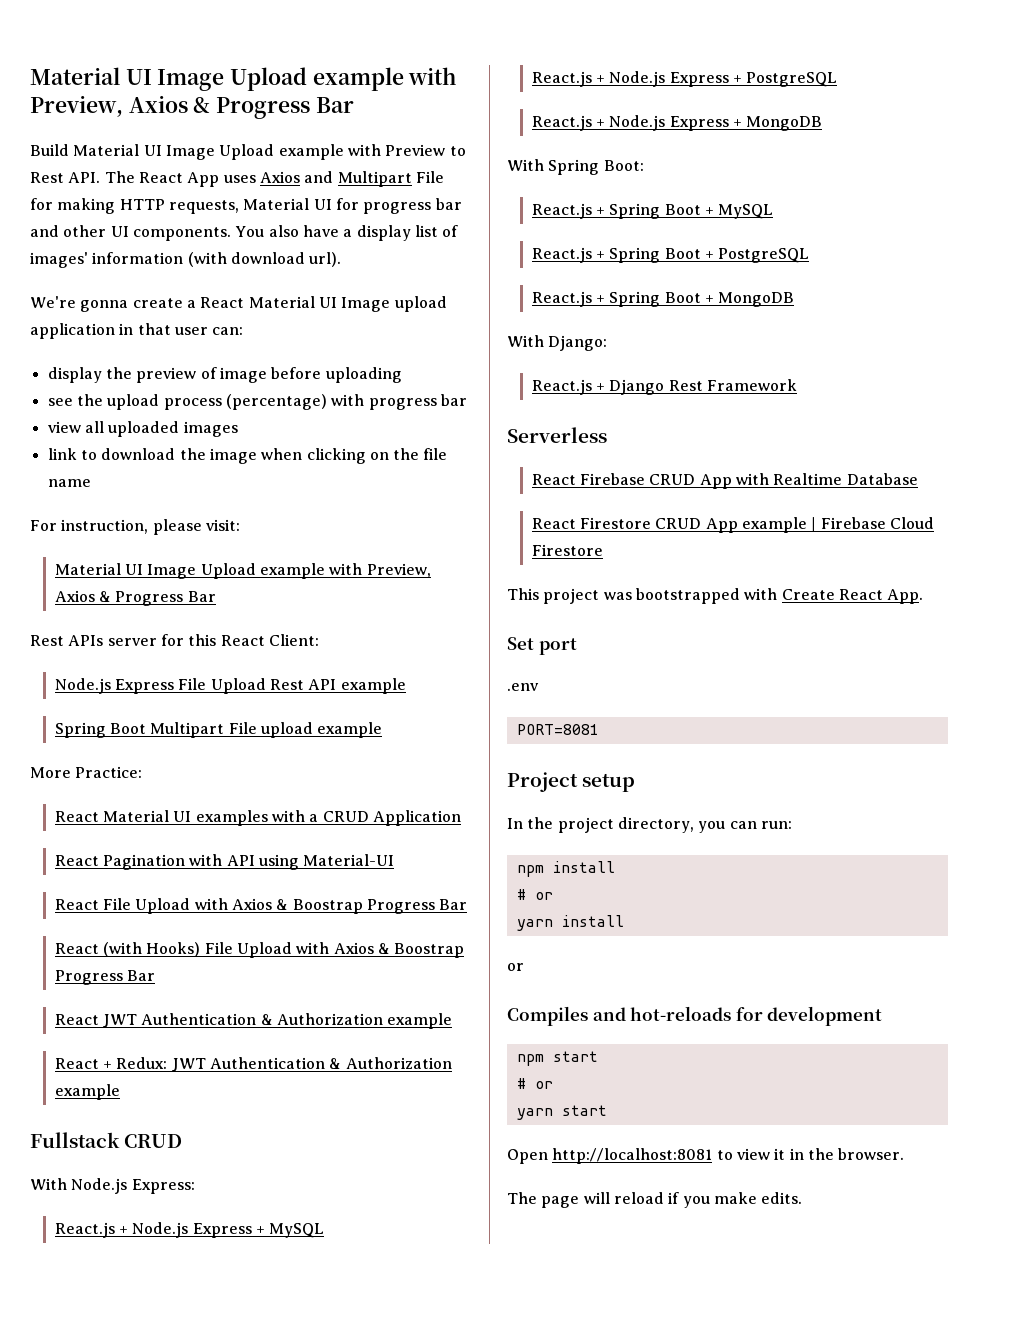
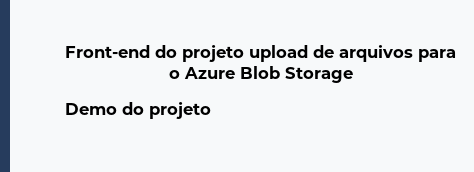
[30,67,457,91] [30,95,354,119] [30,144,466,160] [30,171,444,187] [30,198,462,214] [30,225,459,241] [30,252,342,268] [30,296,447,312] [30,323,244,339] [47,367,402,383] [47,394,467,410] [47,421,238,437] [47,448,448,464] [47,479,91,487] [30,519,240,535] [54,563,431,579] [54,590,216,606] [30,634,319,646] [54,678,406,694] [54,722,383,738] [30,766,143,778] [54,810,461,826] [54,854,395,870] [54,898,468,914] [54,942,465,958] [54,970,155,985] [54,1013,453,1029] [54,1057,452,1072] [54,1084,120,1100] [30,1132,183,1148] [30,1178,195,1194] [54,1222,325,1238] [531,71,838,87] [531,115,823,131] [507,159,644,175] [531,203,774,219] [531,247,810,263] [531,291,795,307] [507,335,608,351] [531,379,797,395] [507,427,607,443] [531,473,918,489] [531,517,934,533] [531,544,603,556] [507,588,924,604] [507,637,577,655] [507,683,539,691] [516,724,599,735] [507,772,636,792] [507,817,792,833] [516,861,615,877] [516,889,553,900] [516,915,624,931] [507,963,524,971] [507,1006,883,1026] [516,1051,598,1066] [516,1078,553,1089] [516,1105,607,1120] [507,1148,905,1164] [507,1192,803,1208] Material UI Image Upload example with Preview, Axios & Progress Bar // Build Material UI Image Upload example with Preview to Rest API. The React App uses Axios and Multipart File for making HTTP requests, Material UI for progress bar and other UI components. You also have a display list of images' information (with download url). // We're gonna create a React Material UI Image upload application in that user can: // display the preview of image before uploading // see the upload process (percentage) with progress bar // view all uploaded images // link to download the image when clicking on the file name // For instruction, please visit: // Material UI Image Upload example with Preview, Axios & Progress Bar // Rest APIs server for this React Client: // Node.js Express File Upload Rest API example // Spring Boot Multipart File upload example // More Practice: // React Material UI examples with a CRUD Application // React Pagination with API using Material-UI // React File Upload with Axios & Boostrap Progress Bar // React (with Hooks) File Upload with Axios & Boostrap Progress Bar // React JWT Authentication & Authorization example // React + Redux: JWT Authentication & Authorization example // Fullstack CRUD // With Node.js Express: // React.js + Node.js Express + MySQL // React.js + Node.js Express + PostgreSQL // React.js + Node.js Express + MongoDB // With Spring Boot: // React.js + Spring Boot + MySQL // React.js + Spring Boot + PostgreSQL // React.js + Spring Boot + MongoDB // With Django: // React.js + Django Rest Framework // Serverless // React Firebase CRUD App with Realtime Database // React Firestore CRUD App example | Firebase Cloud Firestore // This project was bootstrapped with Create React App. // Set port // .env // PORT=8081 // Project setup // In the project directory, you can run: // npm install // # or // yarn install // or // Compiles and hot-reloads for development // npm start // # or // yarn start // Open http://localhost:8081 to view it in the browser. // The page will reload if you make edits. -> [65,45,456,62] [168,66,353,83] [65,102,211,119] Front-end do projeto upload de arquivos para o Azure Blob Storage // Demo do projeto

